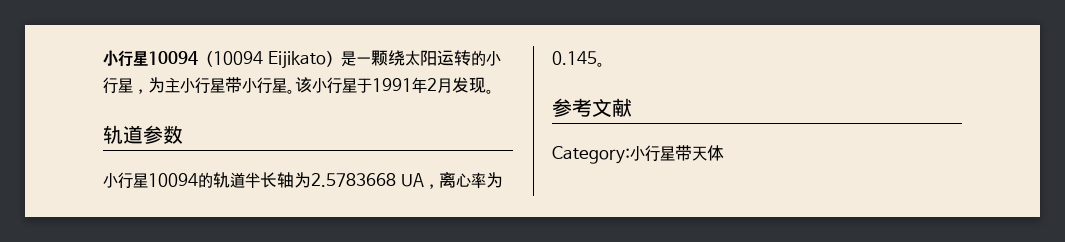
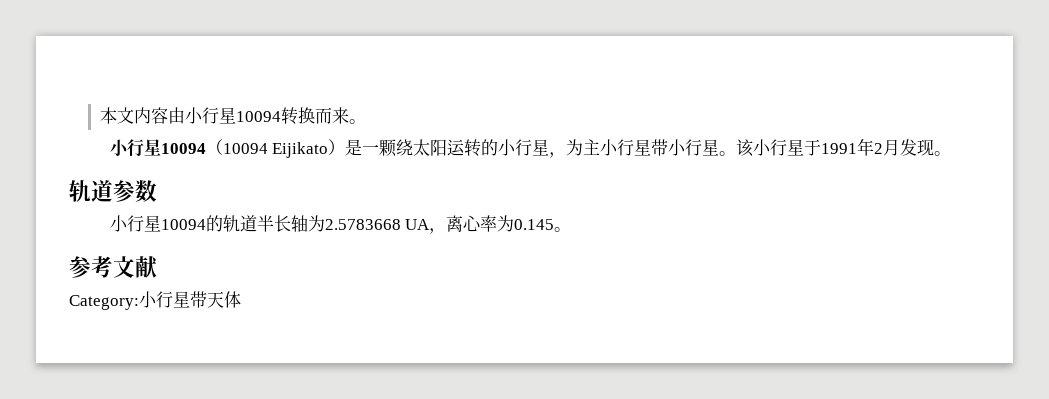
(103, 58) none -> [100,107,367,125] 本文内容由小行星10094转换而来。 //

